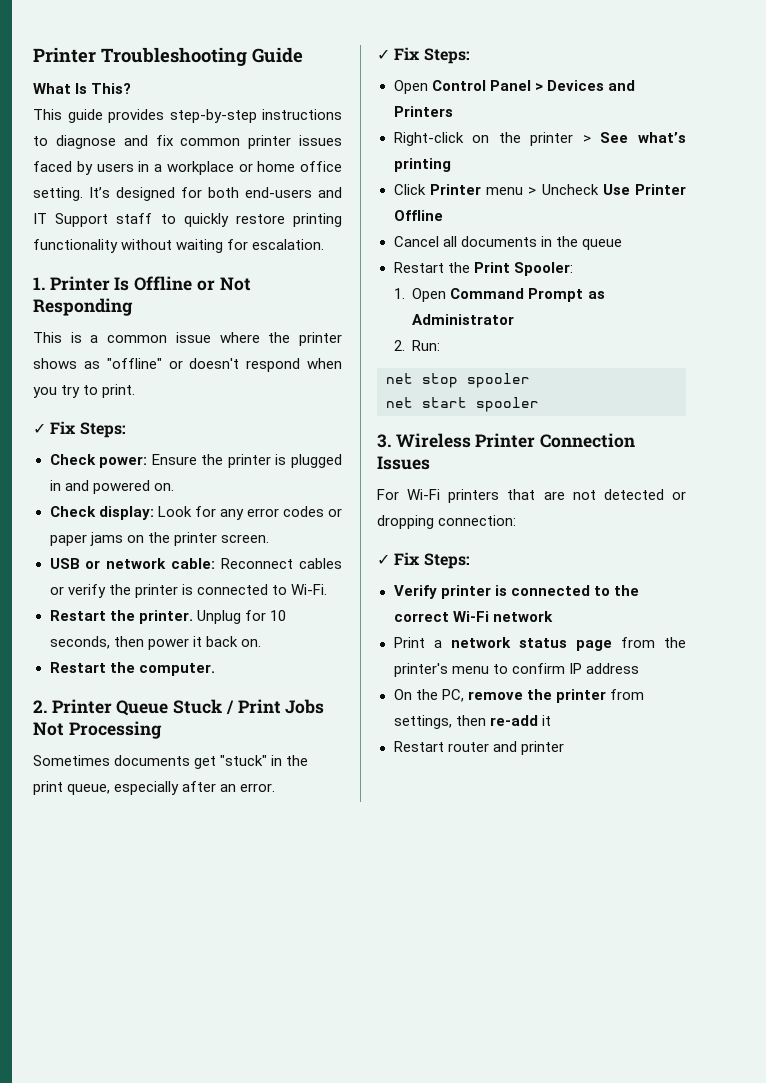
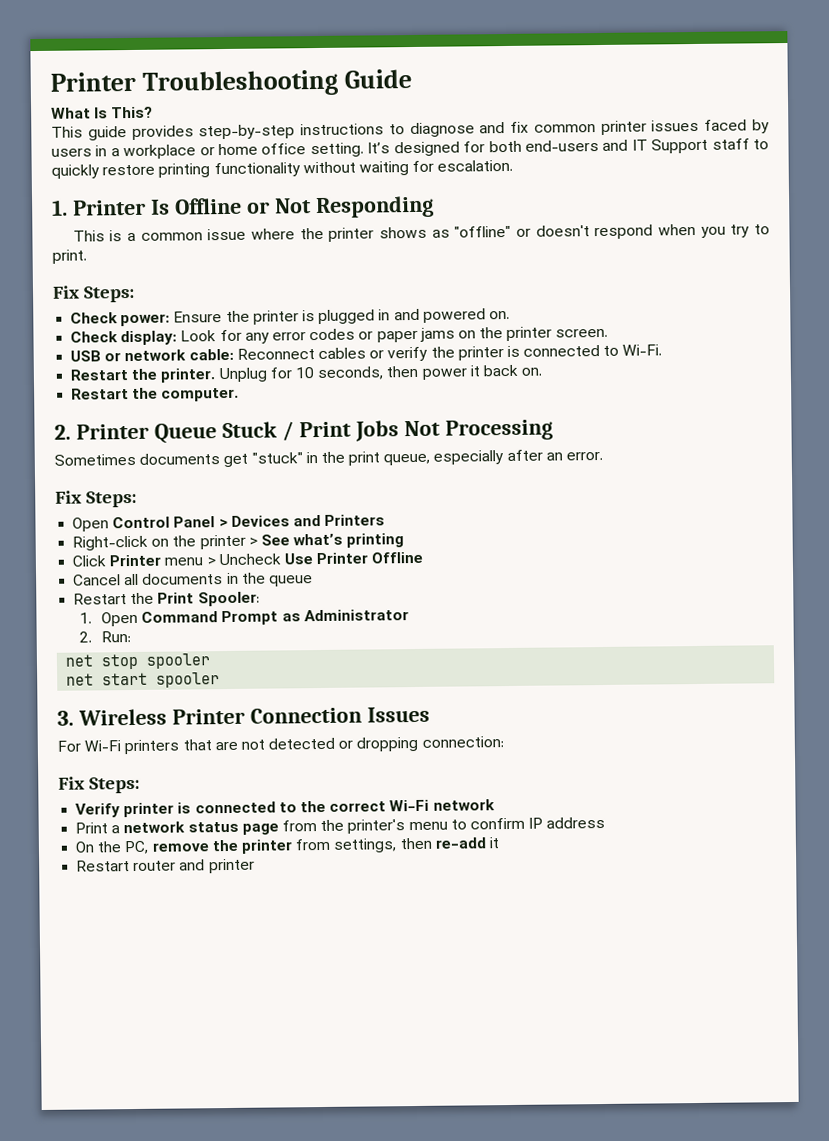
[33,423,46,434] ✓ -> (87, 256) none
[377,49,390,60] ✓ -> (604, 456) none
[377,554,390,565] ✓ -> (504, 742) none

